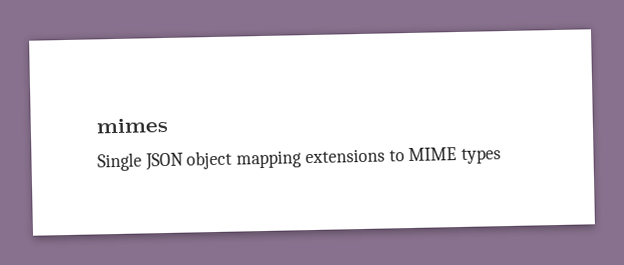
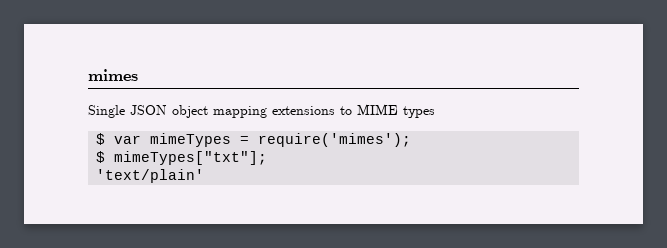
(502, 156) none -> [96,133,412,147] [96,151,268,165] [96,169,205,183] // $ var mimeTypes = require('mimes'); // $ mimeTypes["txt"]; // 'text/plain'

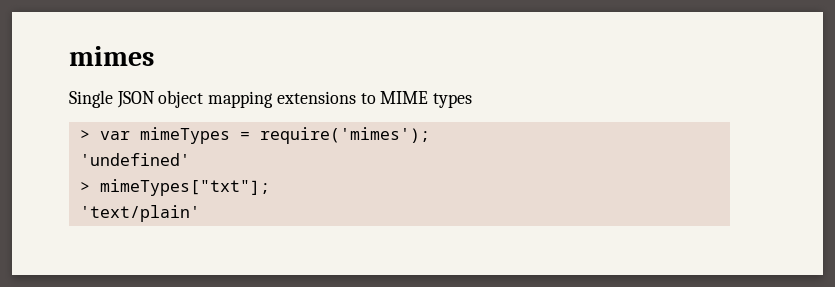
[96,133,106,145] $ -> [79,129,90,140] >
[96,151,106,163] $ -> [79,153,190,166] [79,181,90,192] 'undefined' // >

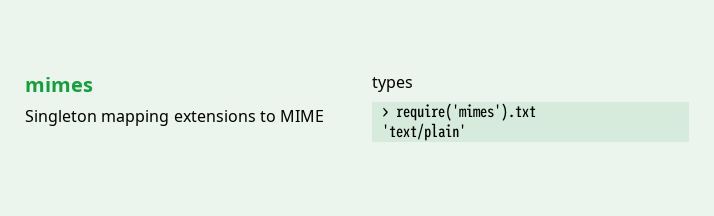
[69,90,204,108] Single JSON object -> [25,110,97,126] Singleton
[99,127,430,144] [79,153,190,166] [79,179,270,196] var mimeTypes = require('mimes'); // 'undefined' // > mimeTypes["txt"]; -> [395,103,536,121] require('mimes').txt

